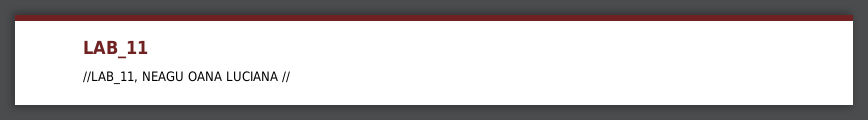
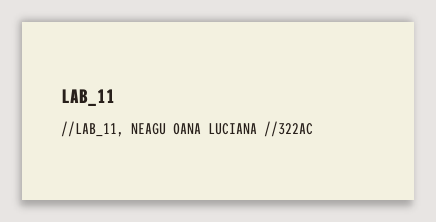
[282,71,290,83] // -> [264,121,313,137] //322AC

